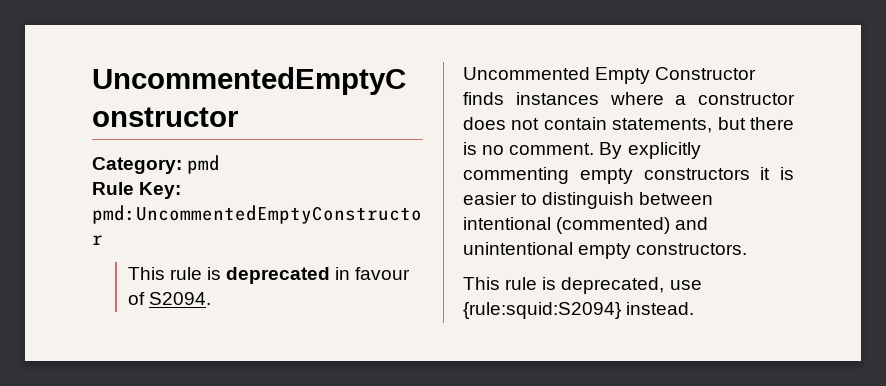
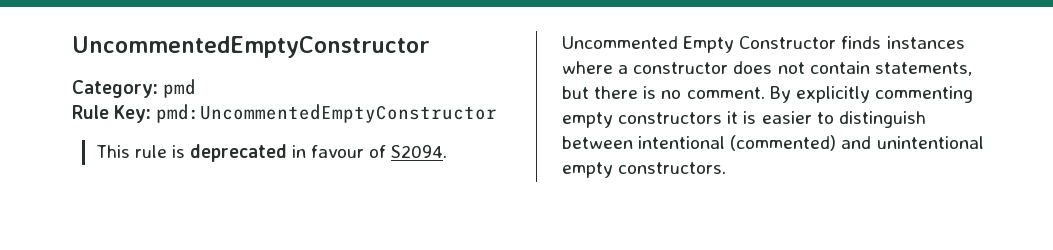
[463,277,702,294] [463,302,695,319] // This rule is deprecated, use {rule:squid:S2094} instead. -> (727, 168) none

